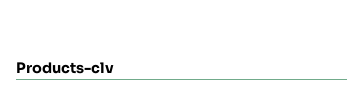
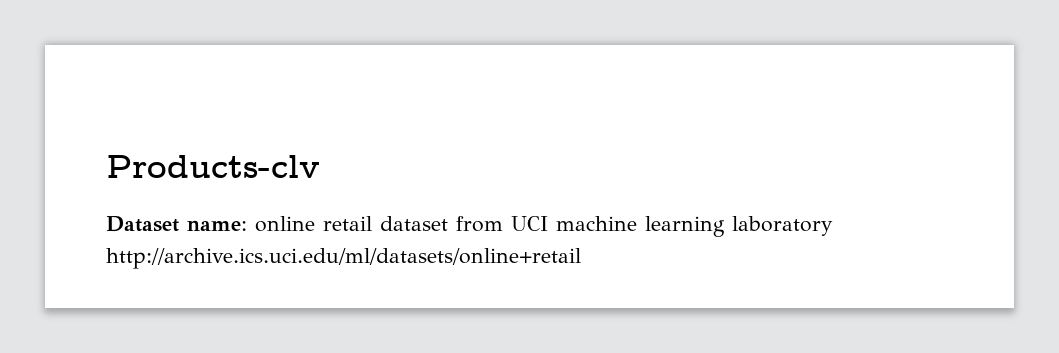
(114, 68) none -> [106,216,833,237] [106,248,581,269] // Dataset name: online retail dataset from UCI machine learning laboratory http://archive.ics.uci.edu/ml/datasets/online+retail

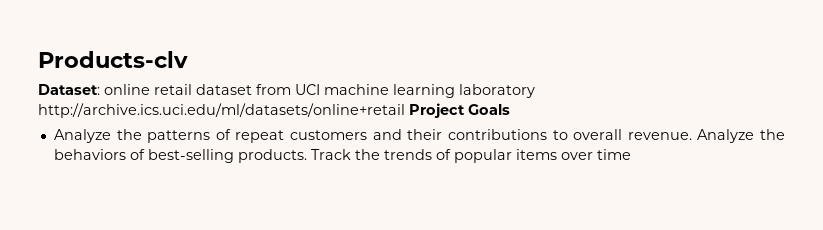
[106,216,247,232] Dataset name: -> [38,84,100,95] Dataset:
(581, 258) none -> [409,103,510,118] [53,129,785,143] [53,149,631,163] Project Goals // Analyze the patterns of repeat customers and their contributions to overall revenue. Analyze the behaviors of best-selling products. Track the trends of popular items over time

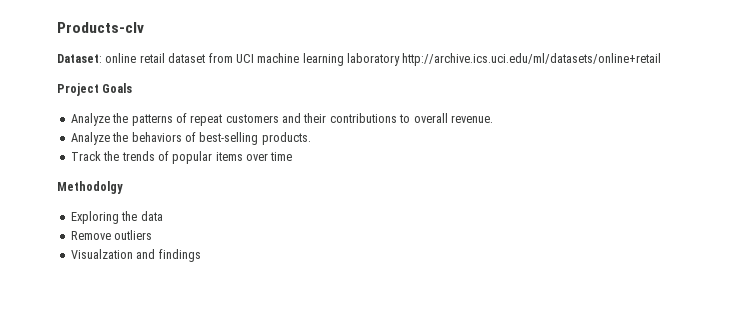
(405, 110) none -> (662, 59) //
(692, 136) none -> (493, 119) //
(307, 156) none -> (311, 138) //
(631, 154) none -> [57,181,123,194] [70,211,163,224] [70,230,153,240] [70,249,201,262] // Methodolgy // Exploring the data // Remove outliers // Visualzation and findings

